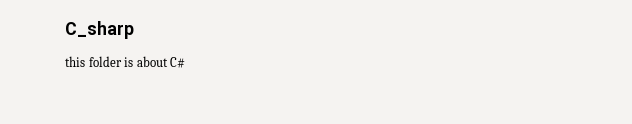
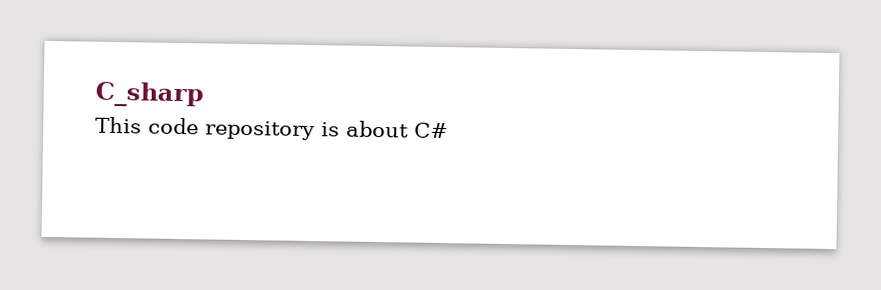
[65,56,122,67] this folder -> [95,116,315,141] This code repository

